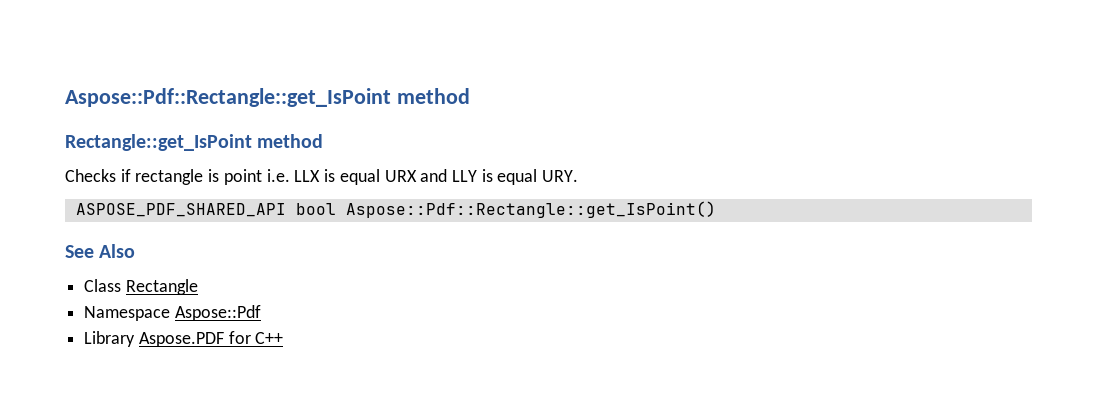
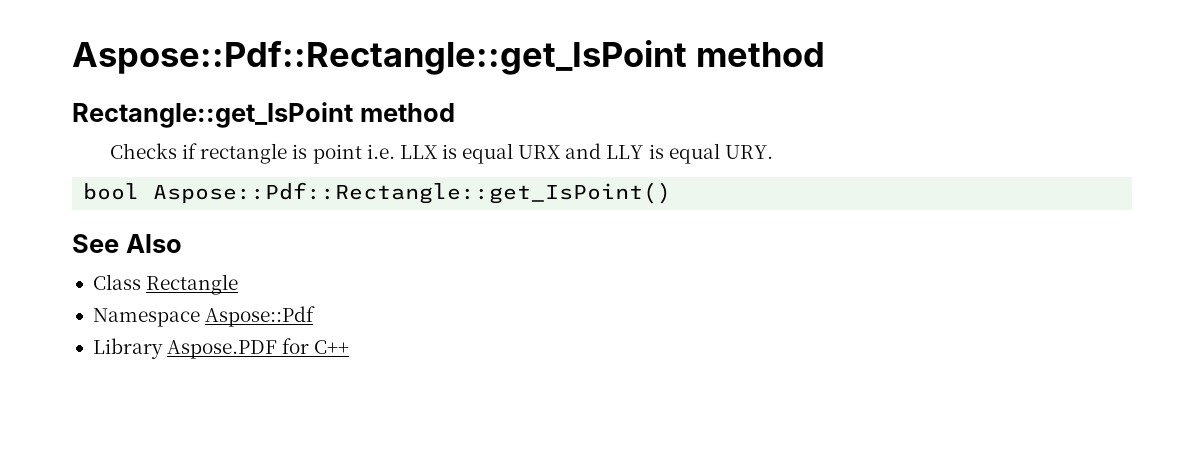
[75,203,286,217] ASPOSE_PDF_SHARED_API -> (773, 152) none

